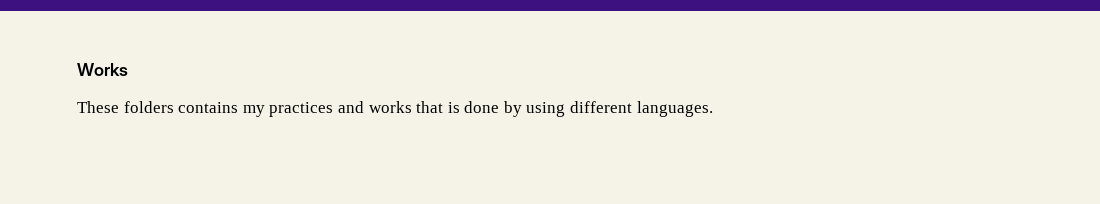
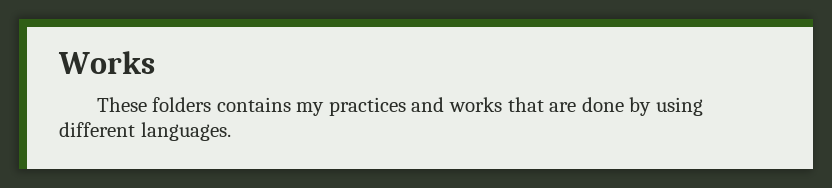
[447,102,460,113] is -> [549,102,577,112] are

